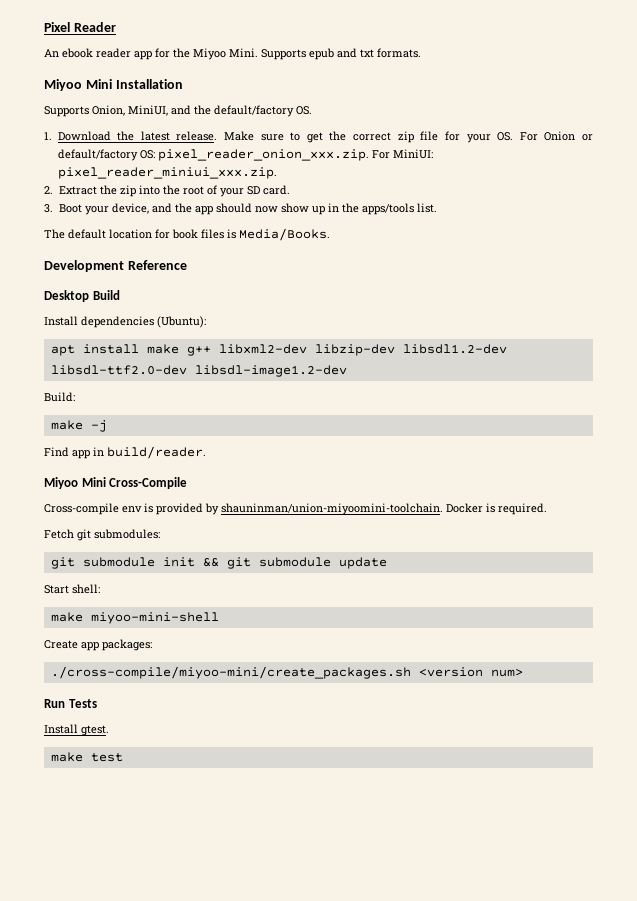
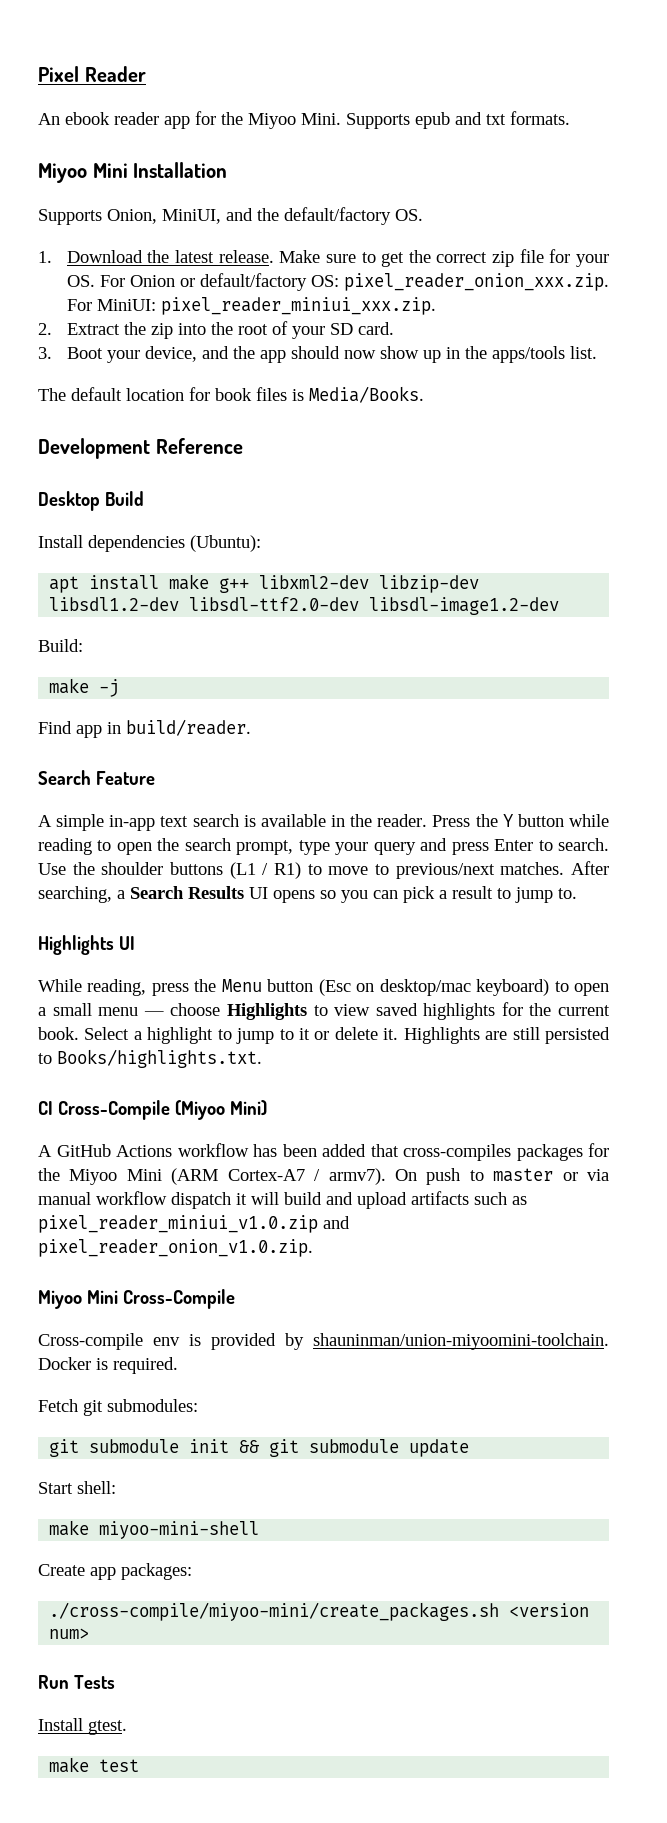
(206, 452) none -> [38,770,155,785] [38,814,610,831] [38,838,609,855] [38,861,610,879] [38,886,577,903] [38,935,135,955] [38,979,609,996] [38,1002,610,1020] [38,1027,610,1044] [38,1049,262,1068] [38,1100,267,1120] [38,1143,609,1161] [38,1168,609,1185] [38,1191,527,1209] [38,1215,350,1233] [38,1239,313,1257] // Search Feature // A simple in‑app text search is available in the reader. Press the Y button while reading to open the search prompt, type your query and press Enter to search. Use the shoulder buttons (L1 / R1) to move to previous/next matches. After searching, a Search Results UI opens so you can pick a result to jump to. // Highlights UI // While reading, press the Menu button (Esc on desktop/mac keyboard) to open a small menu — choose Highlights to view saved highlights for the current book. Select a highlight to jump to it or delete it. Highlights are still persisted to Books/highlights.txt. // CI Cross-Compile (Miyoo Mini) // A GitHub Actions workflow has been added that cross-compiles packages for the Miyoo Mini (ARM Cortex-A7 / armv7). On push to master or via manual workflow dispatch it will build and upload artifacts such as pixel_reader_miniui_v1.0.zip and pixel_reader_onion_v1.0.zip.

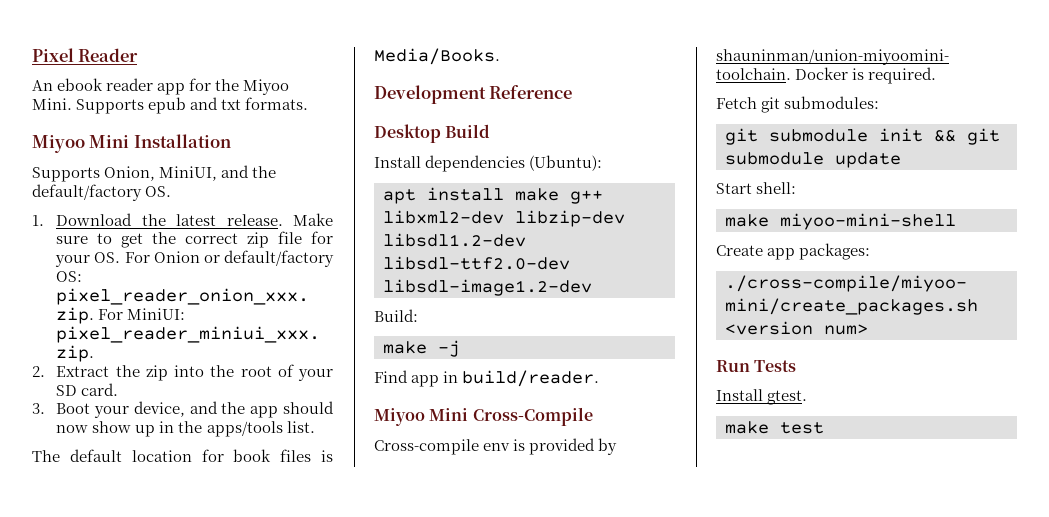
[38,770,155,785] [38,814,610,831] [38,838,609,855] [38,861,610,879] [38,886,577,903] [38,935,135,955] [38,979,609,996] [38,1002,610,1020] [38,1027,610,1044] [38,1049,262,1068] [38,1100,267,1120] [38,1143,609,1161] [38,1168,609,1185] [38,1191,527,1209] [38,1215,350,1233] [38,1239,313,1257] // Search Feature // A simple in‑app text search is available in the reader. Press the Y button while reading to open the search prompt, type your query and press Enter to search. Use the shoulder buttons (L1 / R1) to move to previous/next matches. After searching, a Search Results UI opens so you can pick a result to jump to. // Highlights UI // While reading, press the Menu button (Esc on desktop/mac keyboard) to open a small menu — choose Highlights to view saved highlights for the current book. Select a highlight to jump to it or delete it. Highlights are still persisted to Books/highlights.txt. // CI Cross-Compile (Miyoo Mini) // A GitHub Actions workflow has been added that cross-compiles packages for the Miyoo Mini (ARM Cortex-A7 / armv7). On push to master or via manual workflow dispatch it will build and upload artifacts such as pixel_reader_miniui_v1.0.zip and pixel_reader_onion_v1.0.zip. -> (600, 378) none

